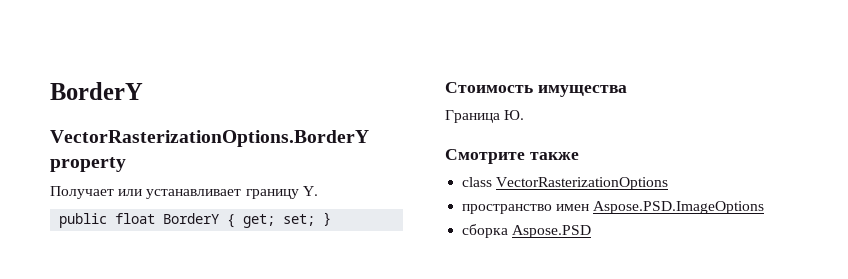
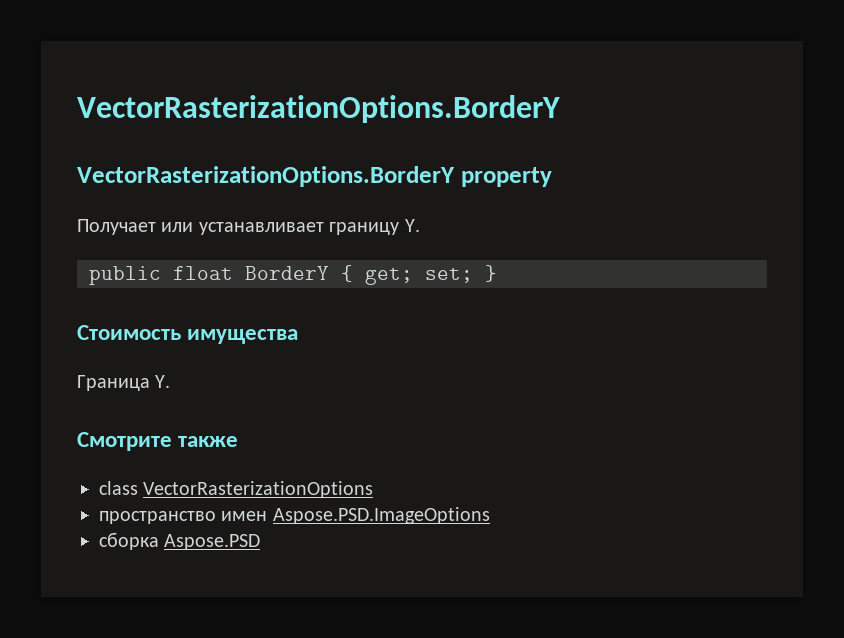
[50,82,143,100] BorderY -> [77,95,560,123] VectorRasterizationOptions.BorderY
[504,110,525,120] Ю. -> [155,375,171,388] Y.

